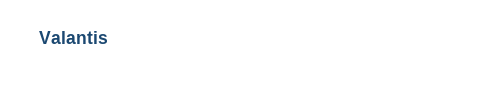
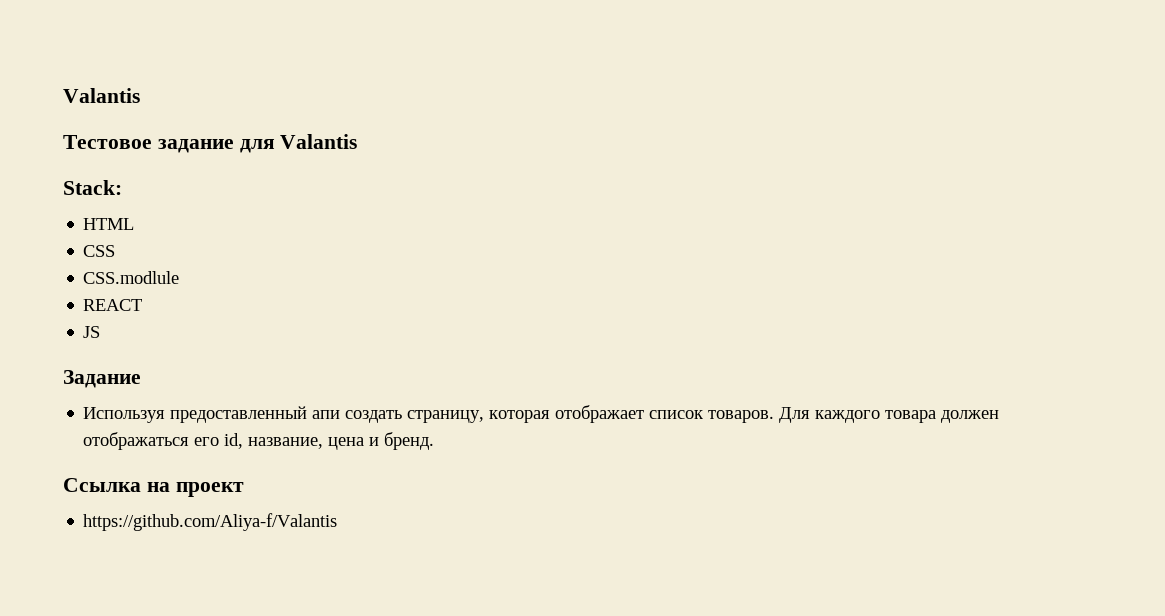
[39,31,108,44] Valantis -> [63,88,140,103] [63,134,358,153] [63,180,122,195] [83,218,135,230] [83,245,116,257] [83,271,180,284] [83,299,143,311] [83,326,101,338] [63,370,141,388] [83,405,1000,423] [83,432,435,450] [63,478,244,497] [83,513,338,531] Valantis // Тестовое задание для Valantis // Stack: // HTML // CSS // CSS.modlule // REACT // JS // Задание // Используя предоставленный апи создать страницу, которая отображает список товаров. Для каждого товара должен отображаться его id, название, цена и бренд. // Ссылка на проект // https://github.com/Aliya-f/Valantis

